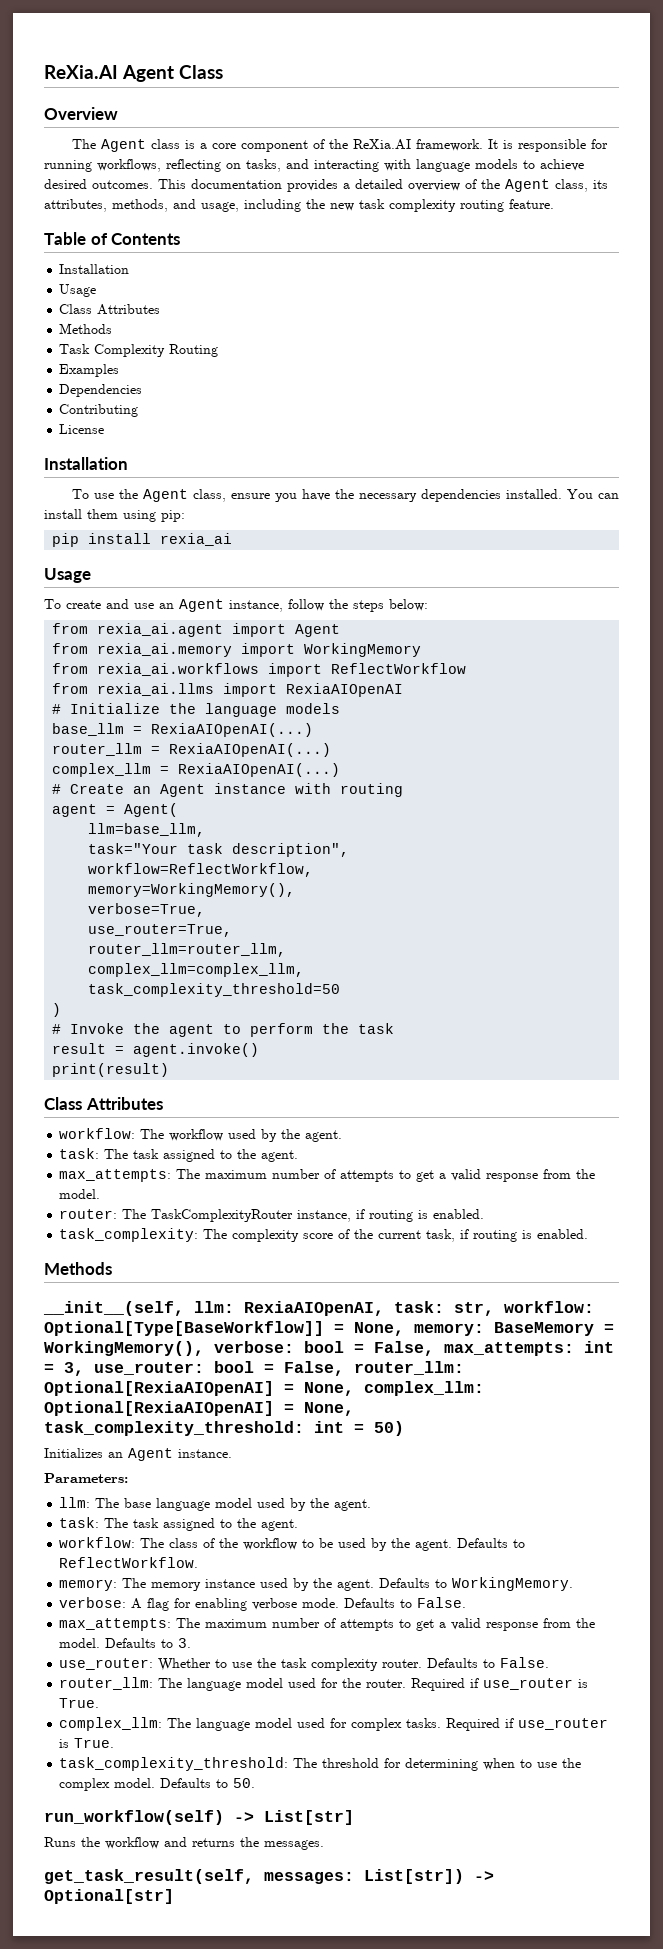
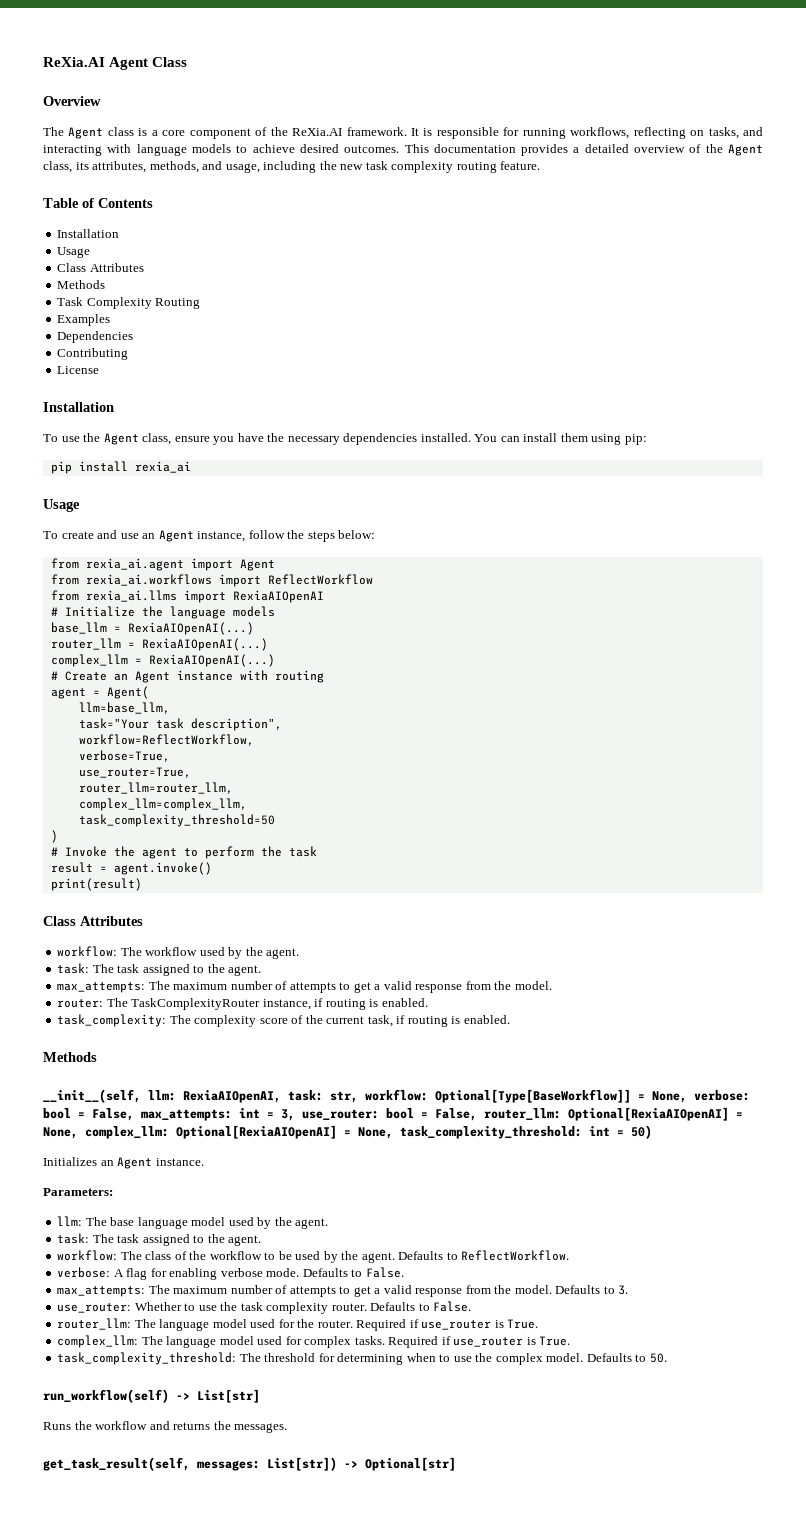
[52,643,422,657] // from rexia_ai.memory import WorkingMemory -> (275, 565) none
[88,883,296,897] // memory=WorkingMemory(), -> (254, 740) none
[414,1322,614,1336] [44,1341,204,1356] memory: BaseMemory = WorkingMemory(), -> (687, 1097) none
[59,1577,574,1591] // memory: The memory instance used by the agent. Defaults to WorkingMemory. -> (570, 1255) none

